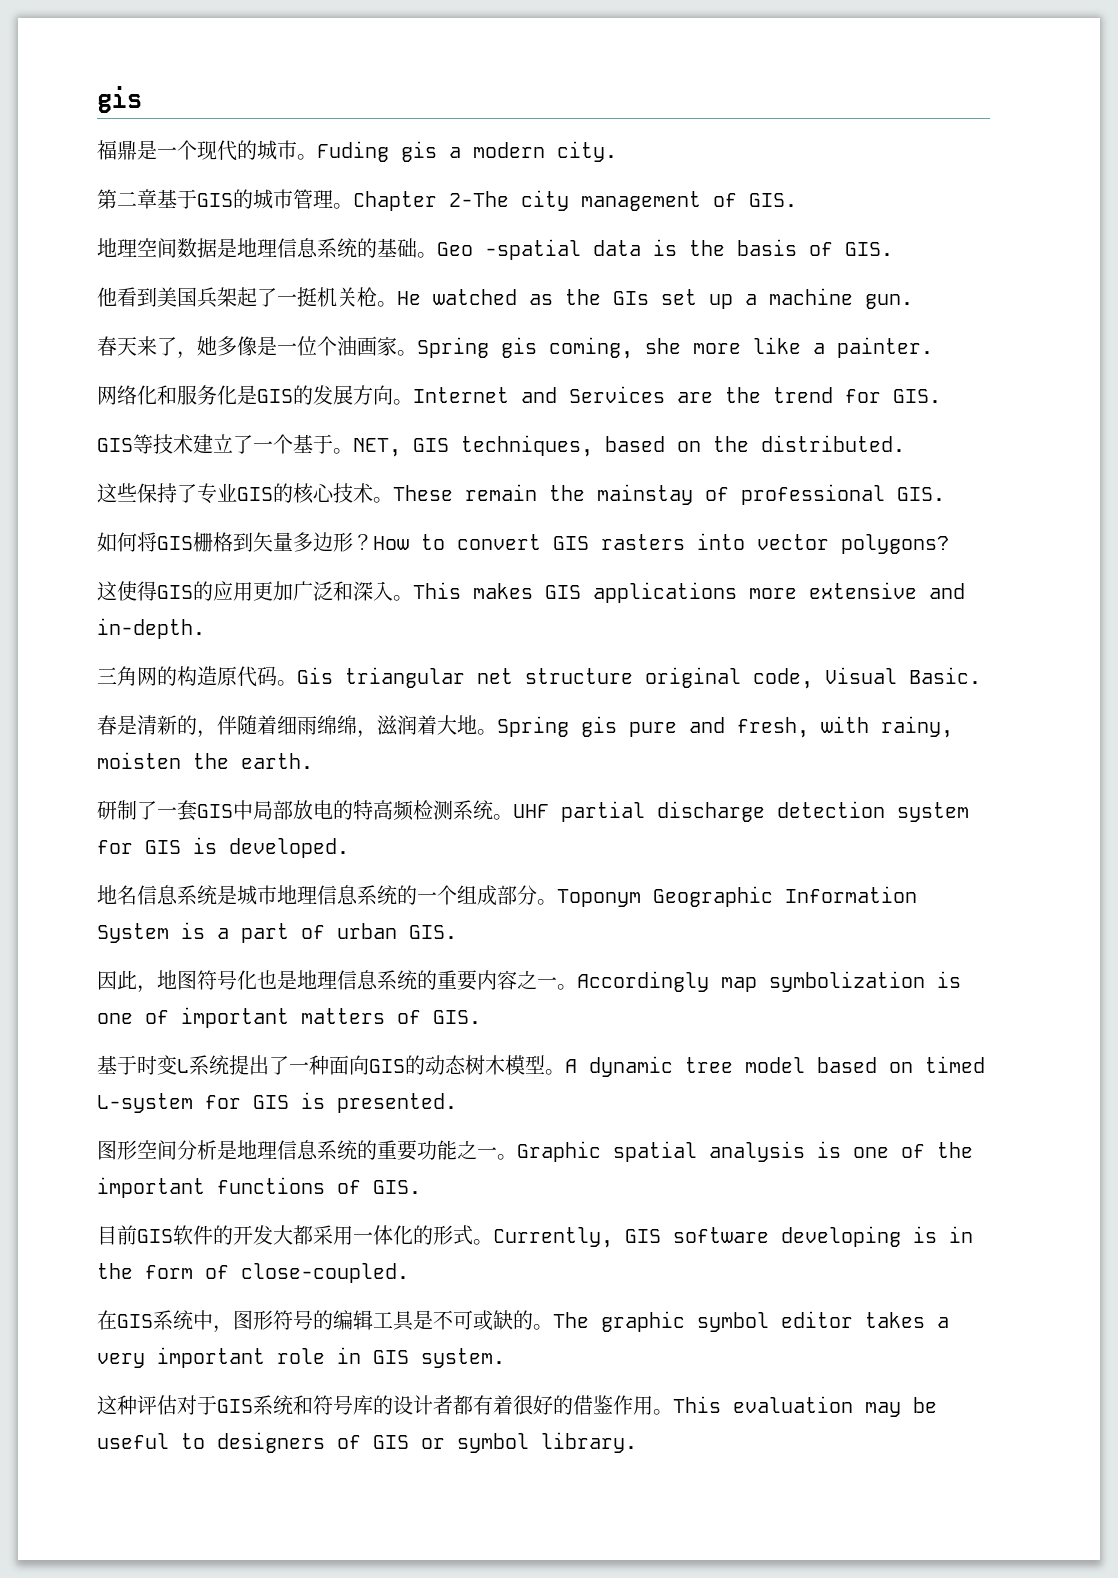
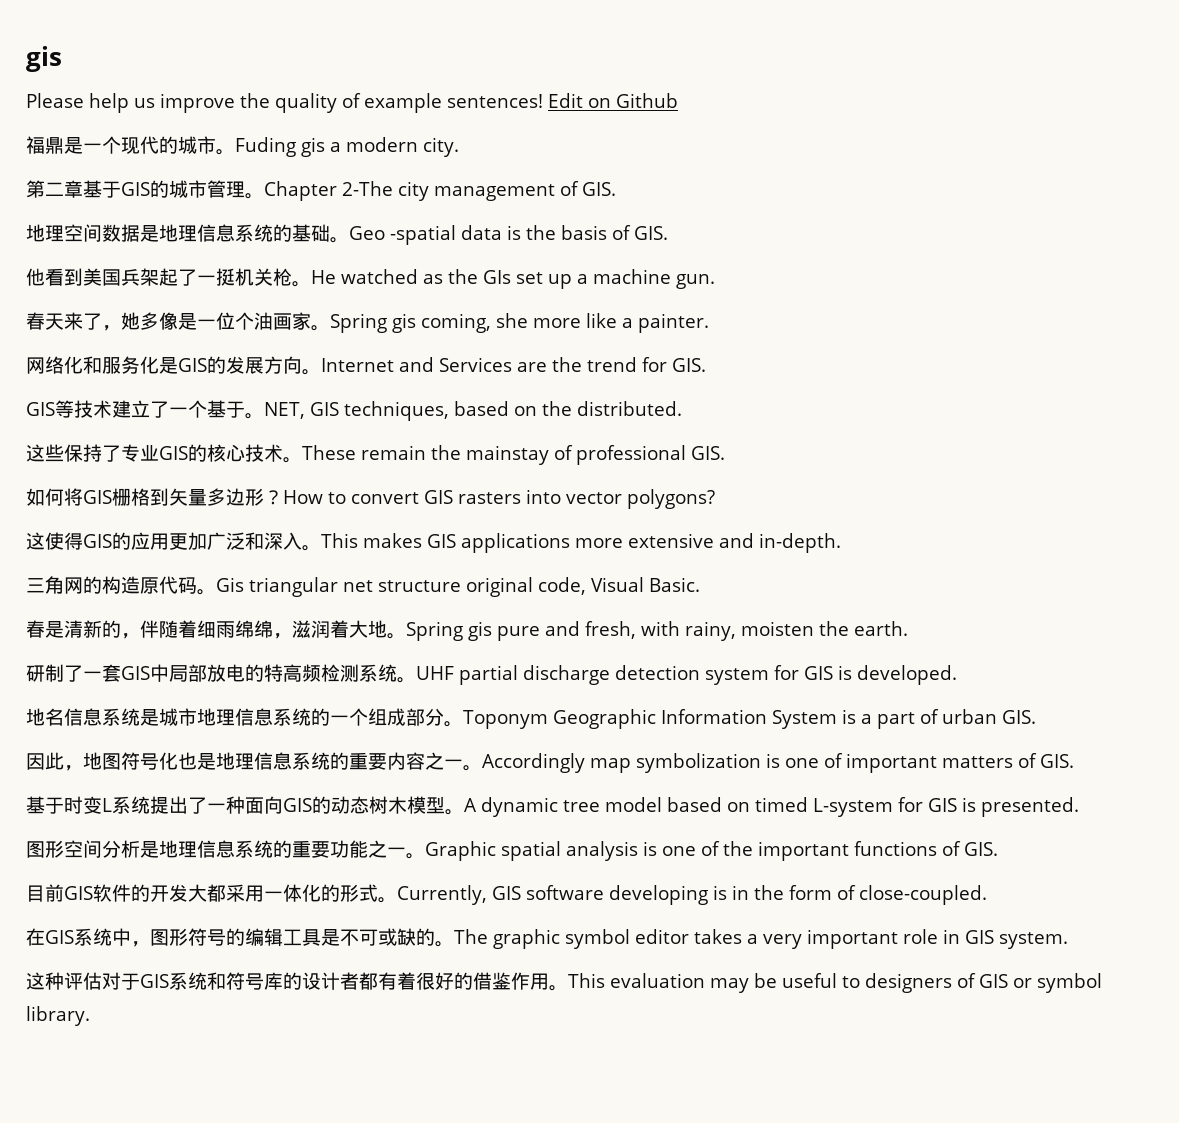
[97,86,142,113] gis -> [26,46,62,72] [26,93,678,113] gis // Please help us improve the quality of example sentences! Edit on Github

